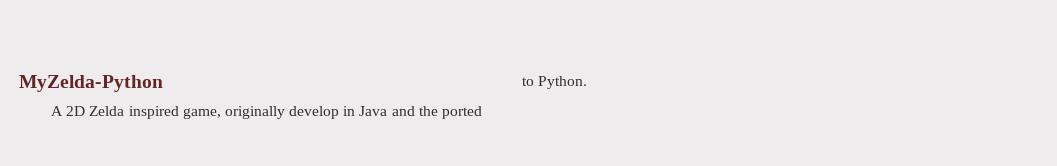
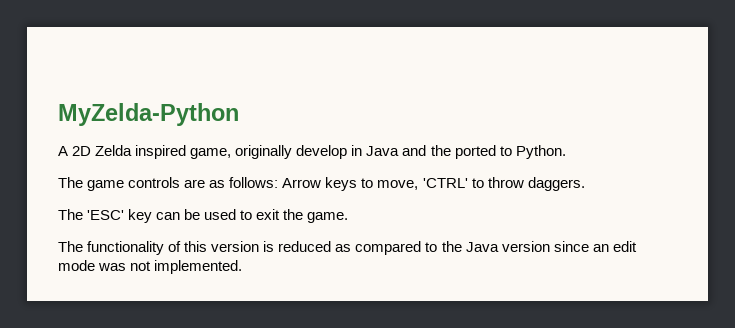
(588, 82) none -> [58,177,585,191] [58,209,349,223] [58,241,637,255] [58,260,243,274] // The game controls are as follows: Arrow keys to move, 'CTRL' to throw daggers. // The 'ESC' key can be used to exit the game. // The functionality of this version is reduced as compared to the Java version since an edit mode was not implemented.

